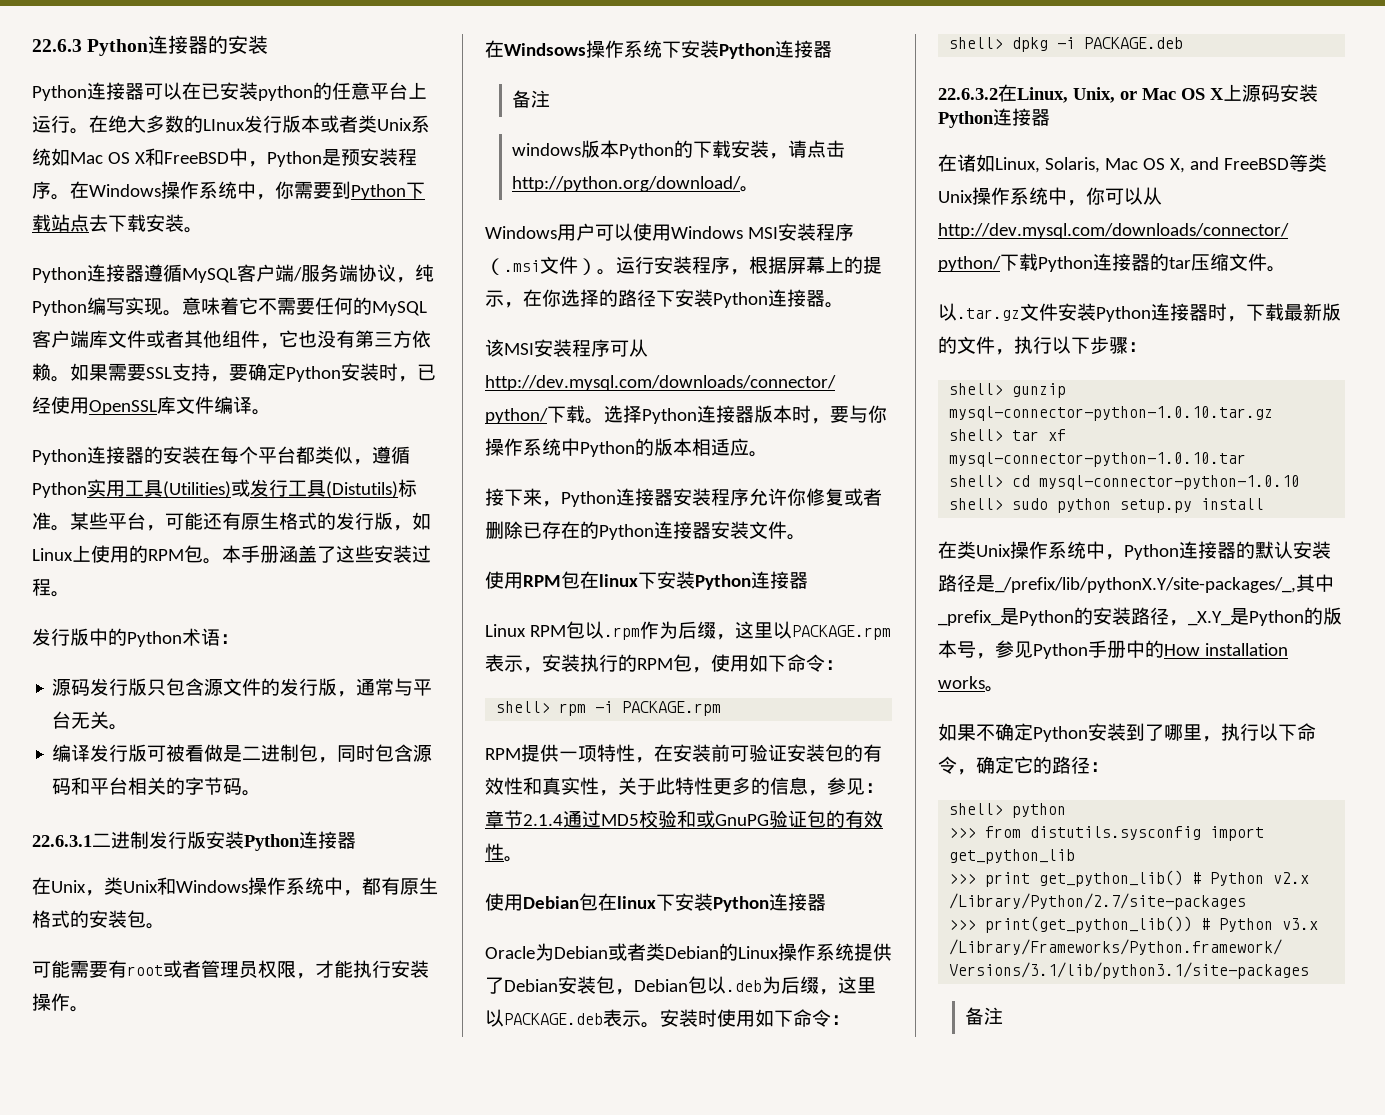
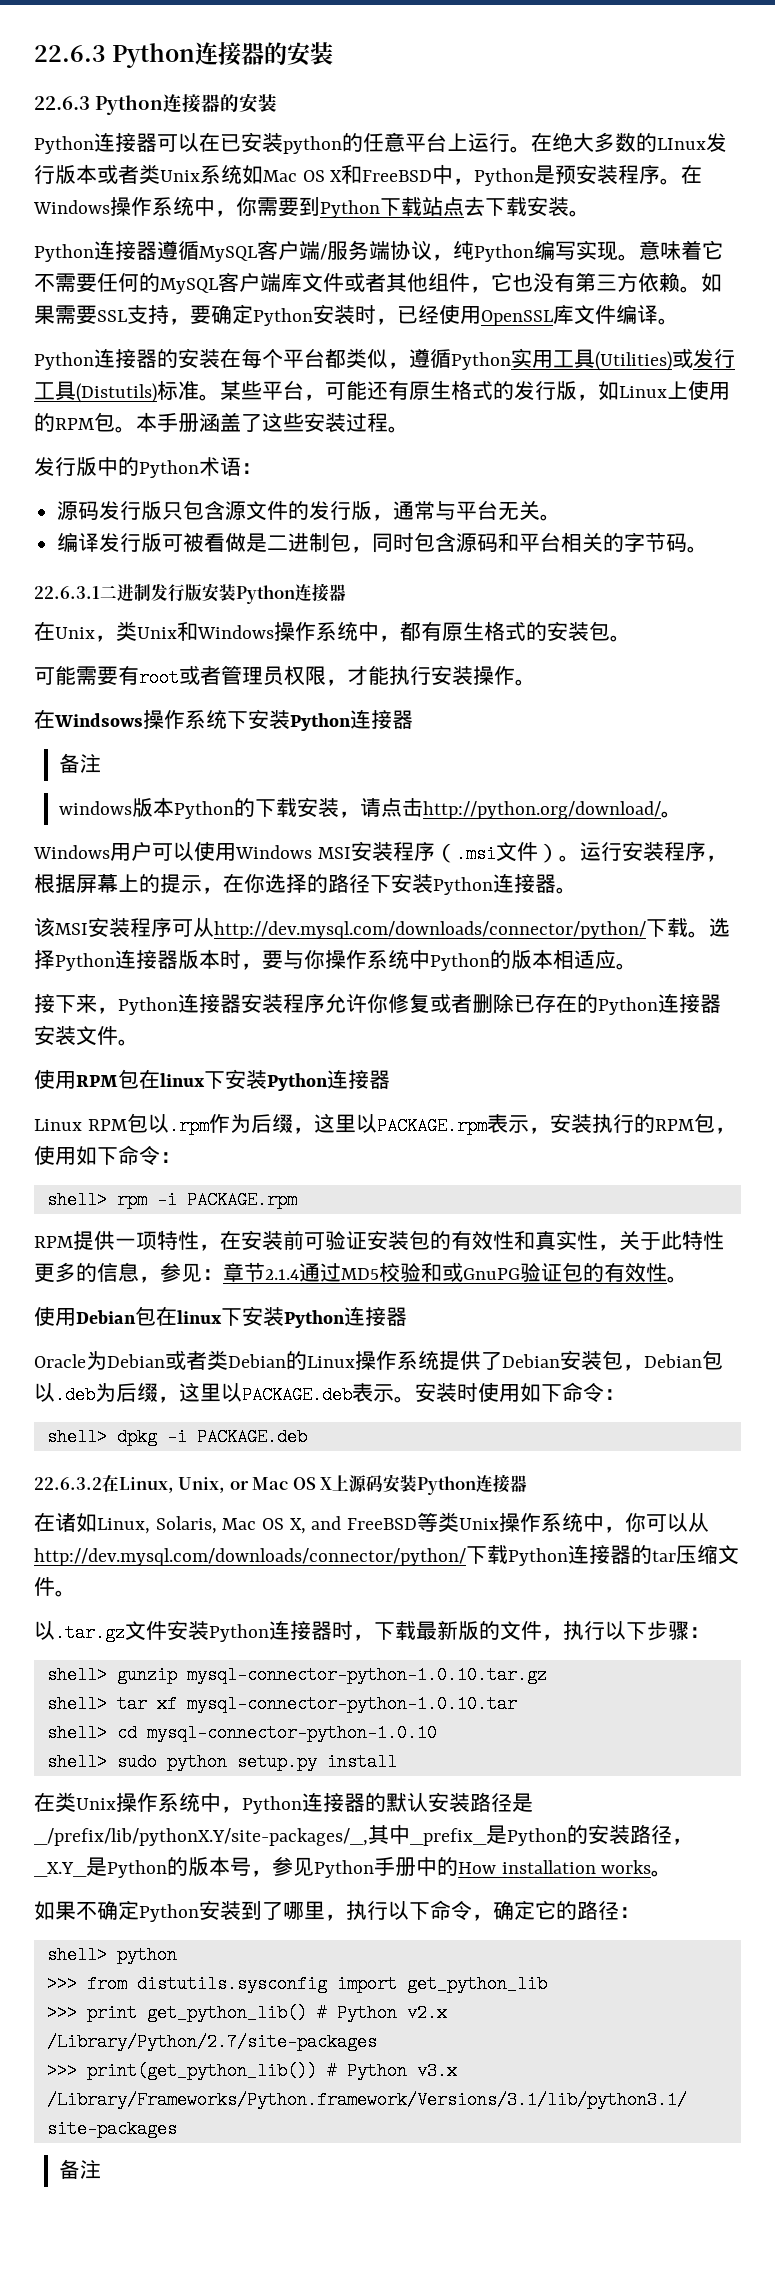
[32,35,269,56] 22.6.3 Python连接器的安装 -> [34,42,334,68] [34,93,277,115] 22.6.3 Python连接器的安装 // 22.6.3 Python连接器的安装

